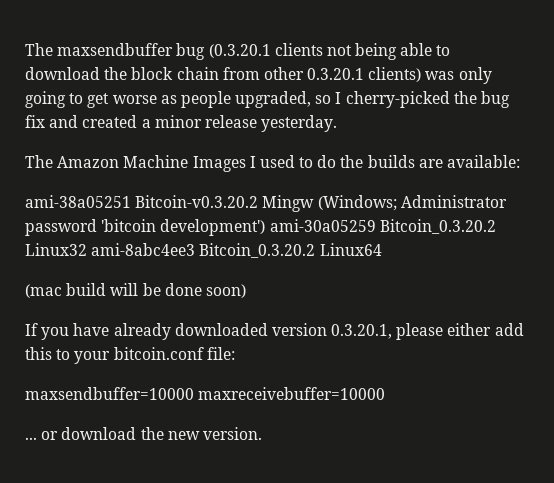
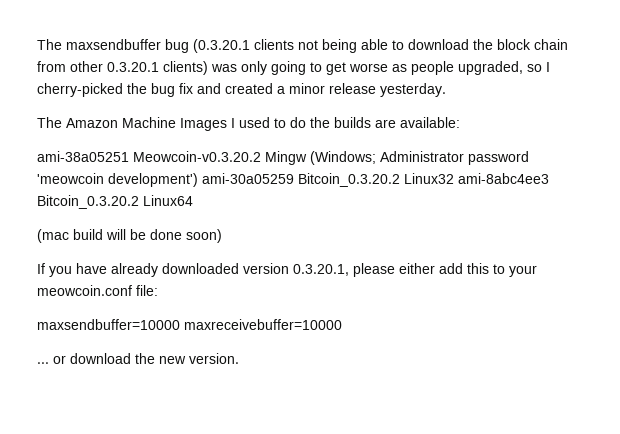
[135,195,259,208] Bitcoin-v0.3.20.2 -> [133,151,261,162] Meowcoin-v0.3.20.2
[101,219,157,232] 'bitcoin -> [37,173,104,184] 'meowcoin
[113,347,204,360] bitcoin.conf -> [37,285,132,296] meowcoin.conf

